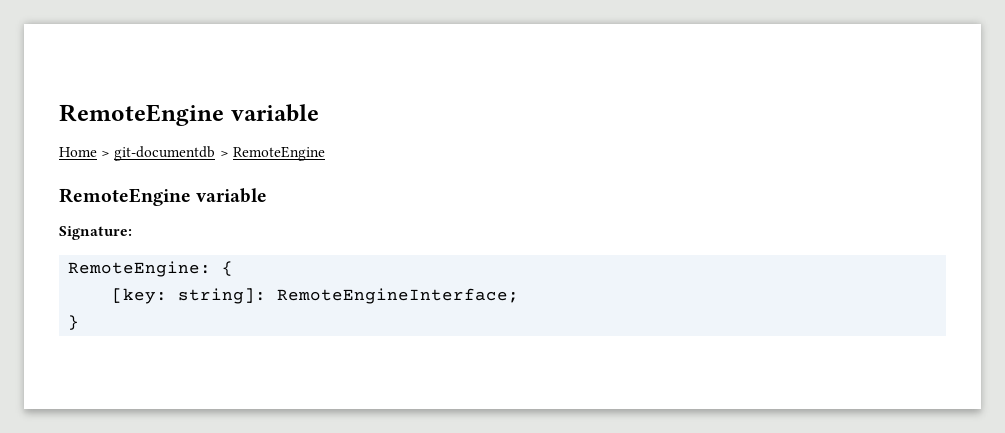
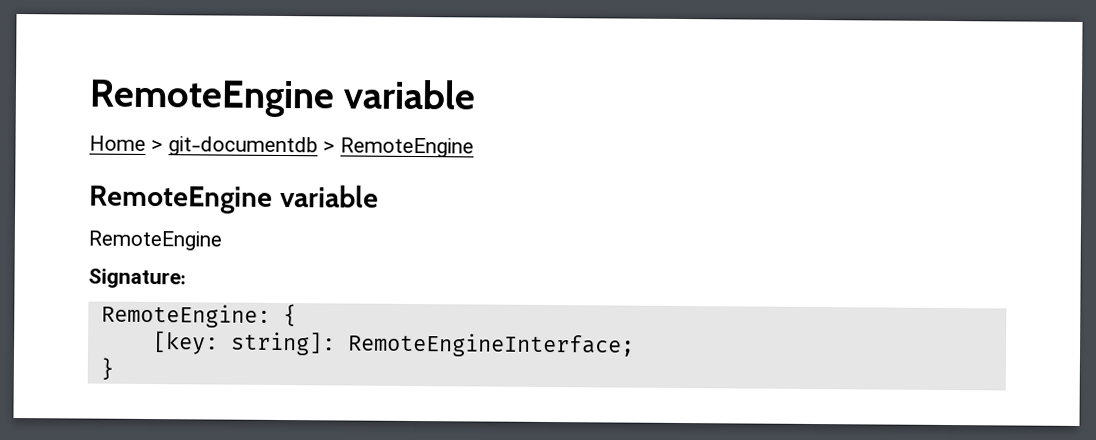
(268, 195) none -> [88,230,222,251] // RemoteEngine

